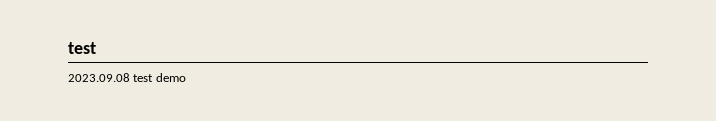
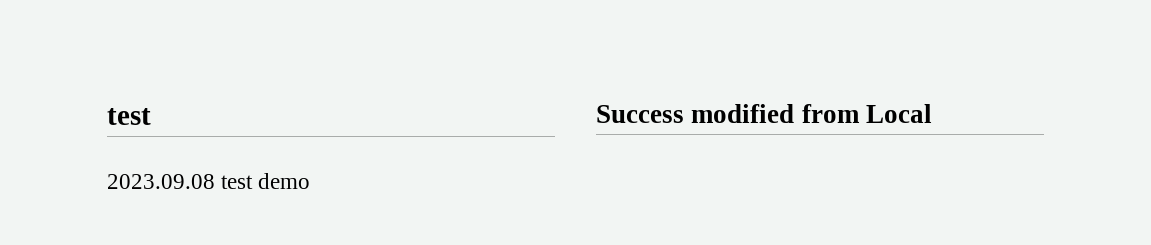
(186, 77) none -> [596,104,932,123] // Success modified from Local

